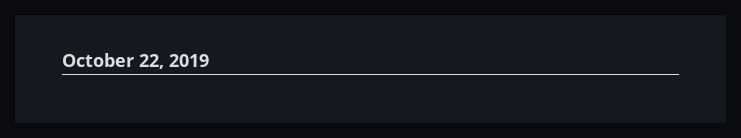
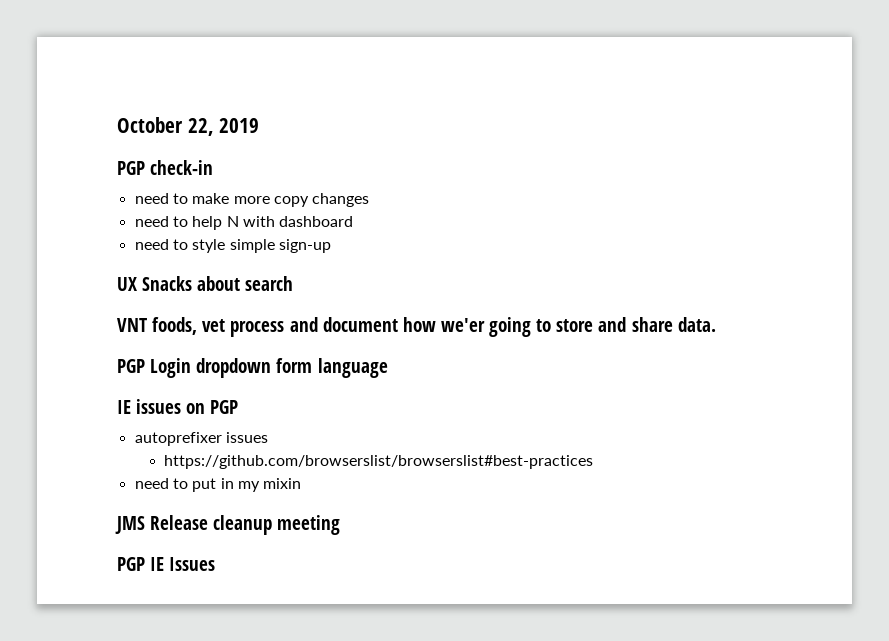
(209, 60) none -> [117,160,214,175] [134,193,370,207] [134,216,354,230] [134,239,331,253] [117,276,294,291] [117,317,716,337] [117,358,388,378] [117,399,239,414] [134,432,268,446] [164,455,594,469] [134,478,302,492] [115,515,341,535] [117,557,216,571] // PGP check-in // need to make more copy changes // need to help N with dashboard // need to style simple sign-up // UX Snacks about search // VNT foods, vet process and document how we'er going to store and share data. // PGP Login dropdown form language // IE issues on PGP // autoprefixer issues // https://github.com/browserslist/browserslist#best-practices // need to put in my mixin // JMS Release cleanup meeting // PGP IE Issues

